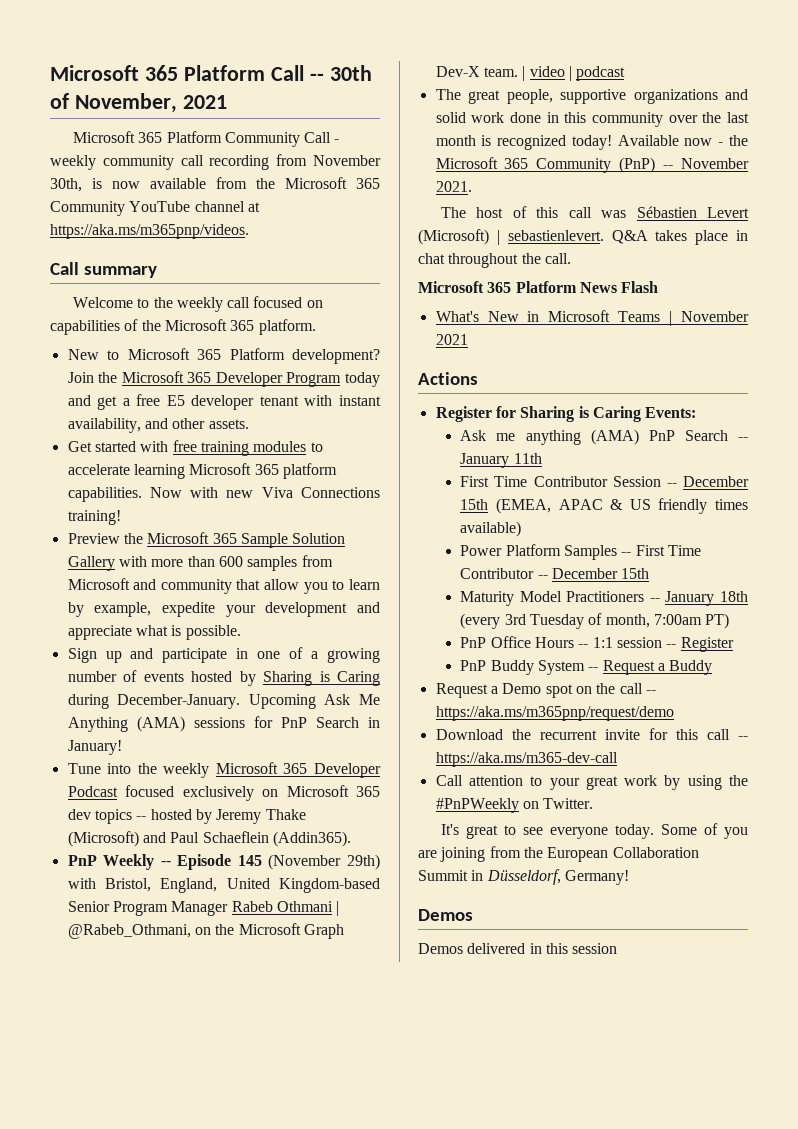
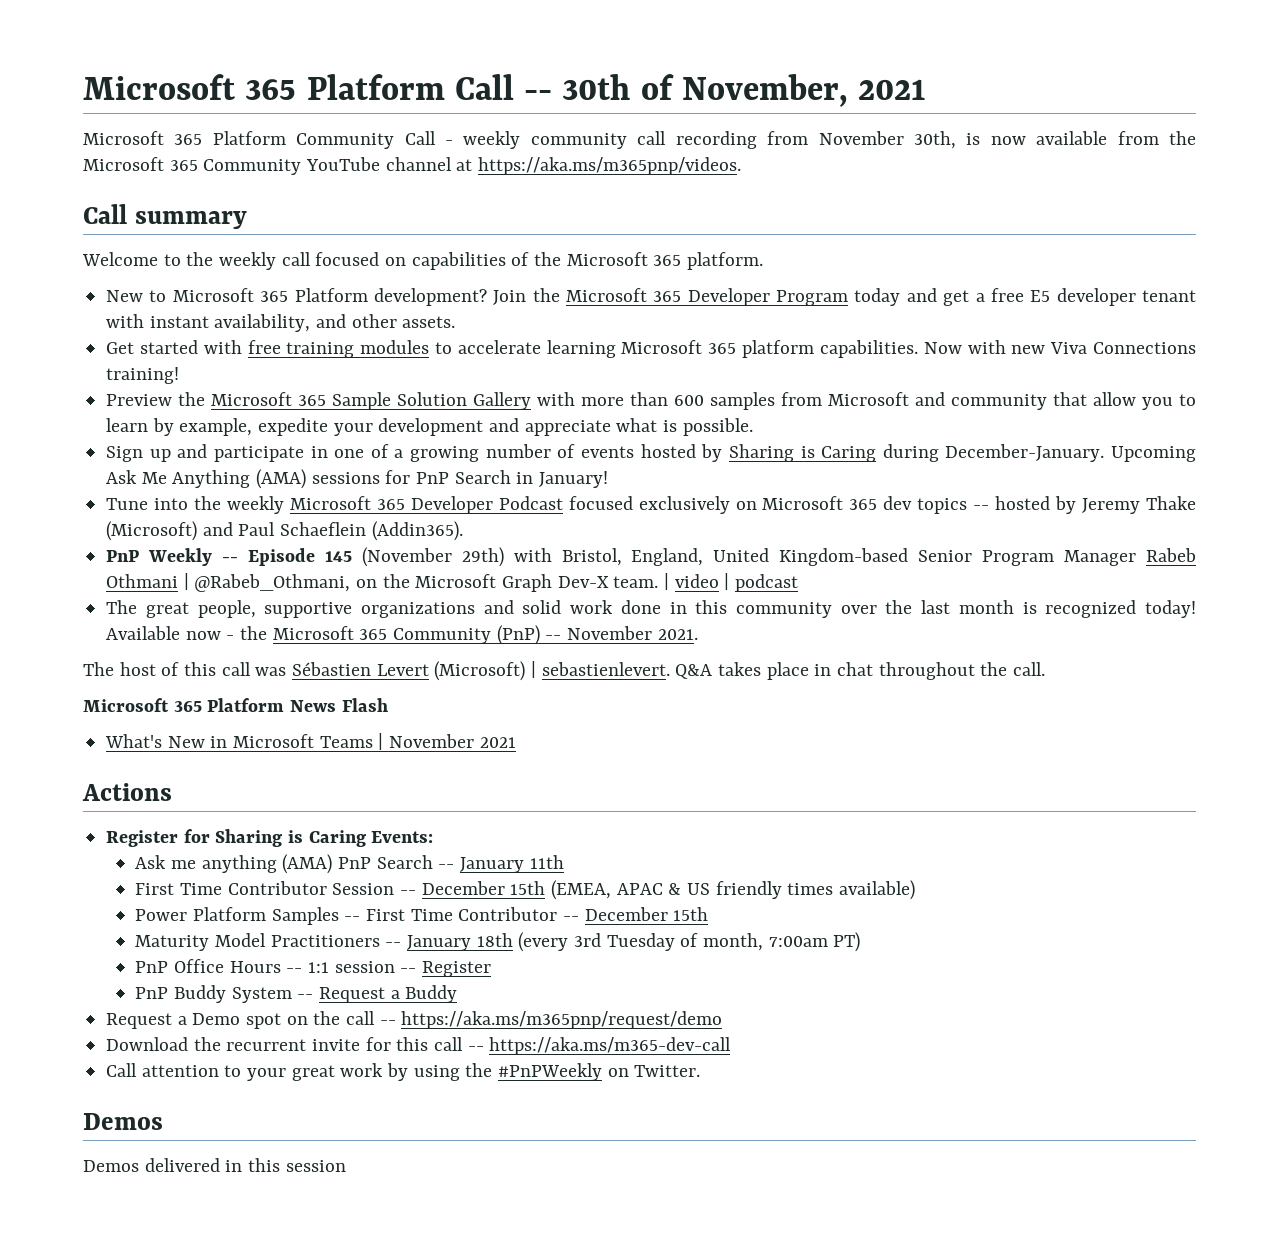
[440,823,748,839] [418,846,699,862] [418,869,629,885] // It's great to see everyone today. Some of you are joining from the European Collaboration Summit in Düsseldorf, Germany! -> (701, 1071) none

